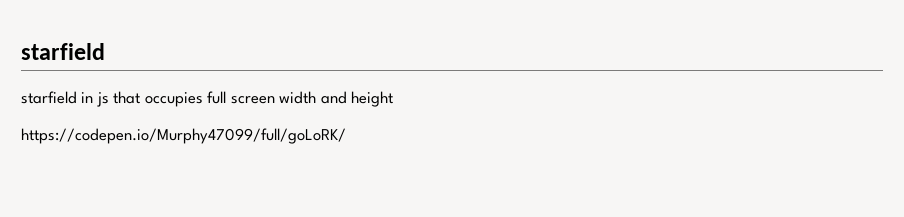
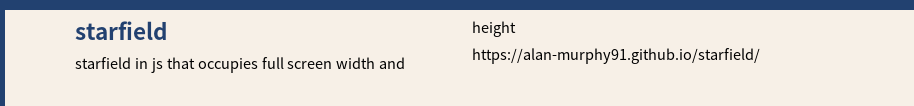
[21,128,346,144] https://codepen.io/Murphy47099/full/goLoRK/ -> [472,48,760,64] https://alan-murphy91.github.io/starfield/

